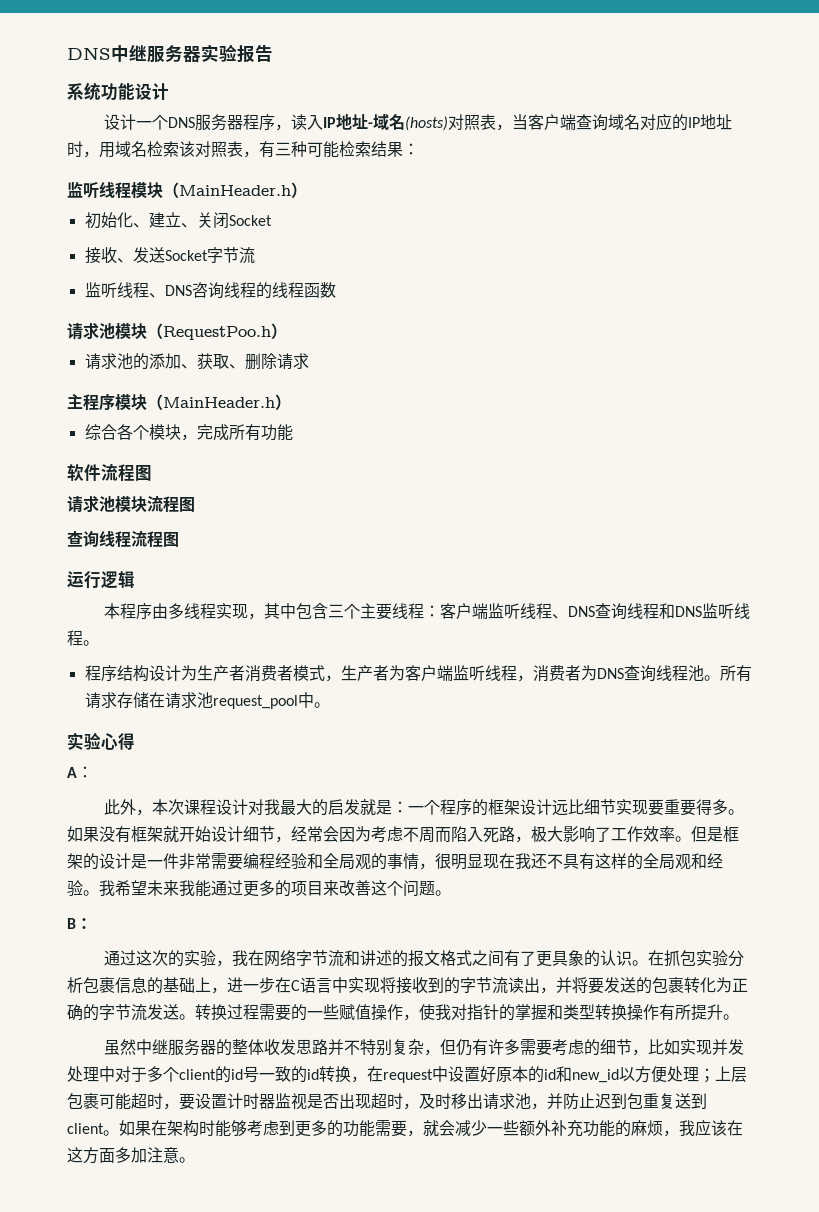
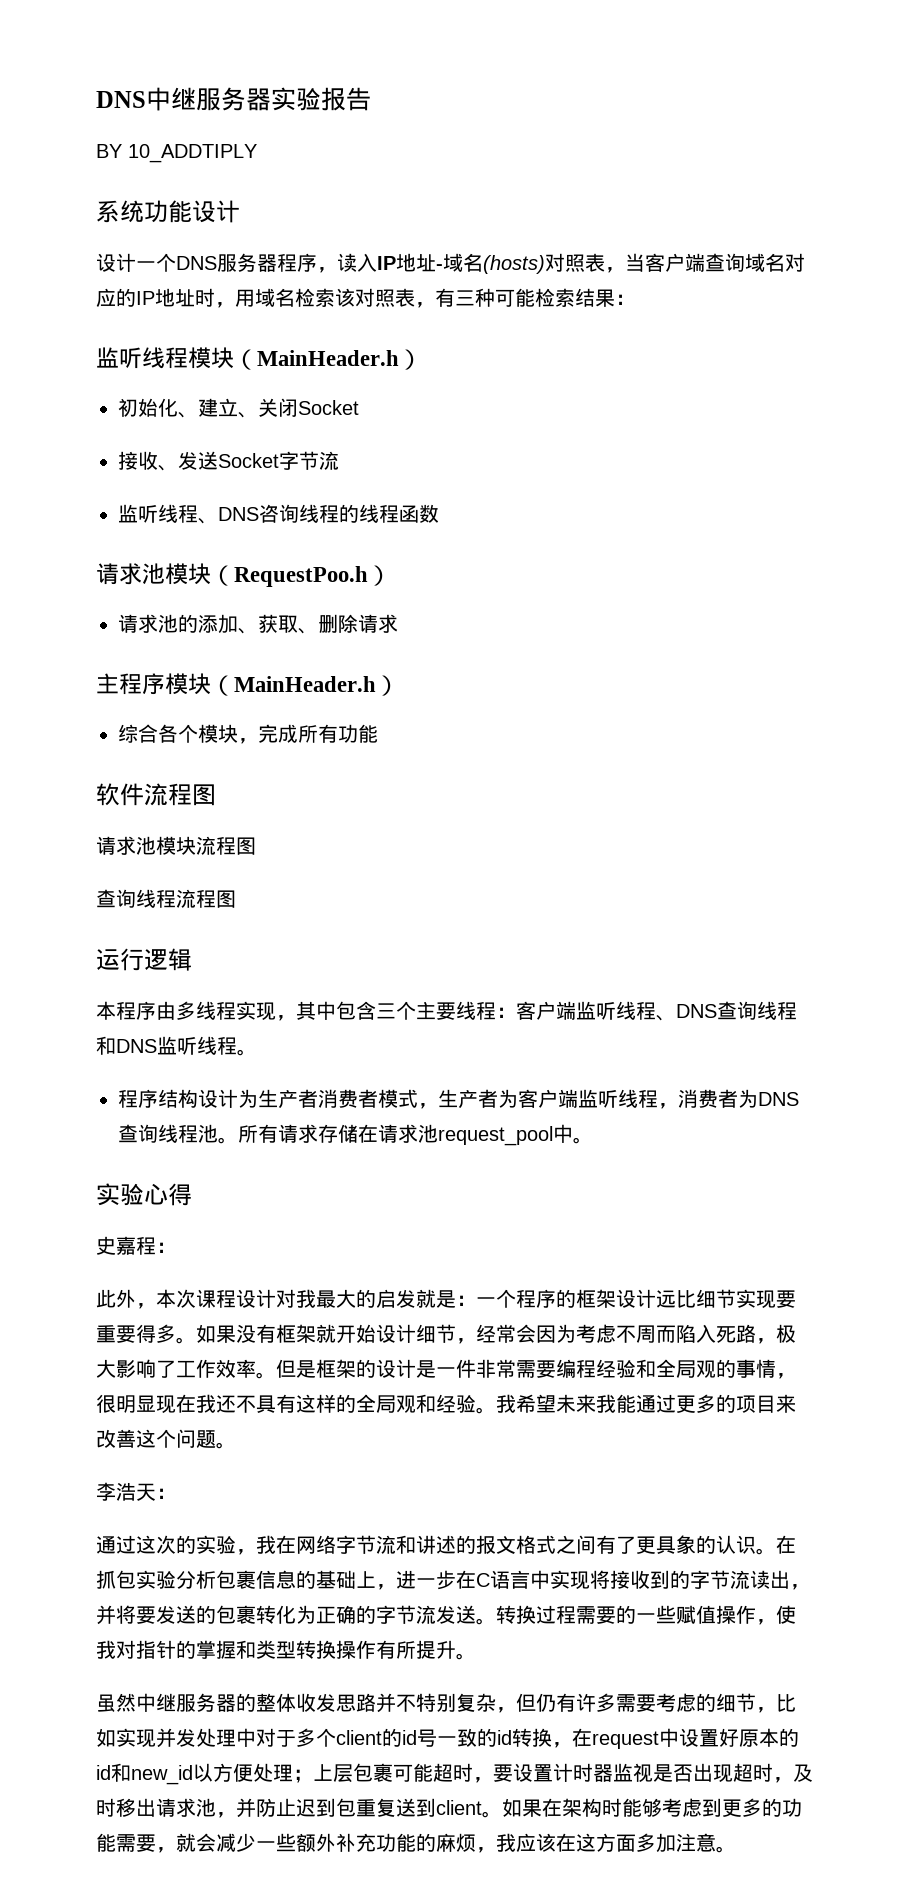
(273, 53) none -> [96,144,257,163] // BY 10_ADDTIPLY
[67,767,77,778] A -> [96,1236,156,1255] 史嘉程
[67,918,76,929] B -> [96,1482,156,1501] 李浩天

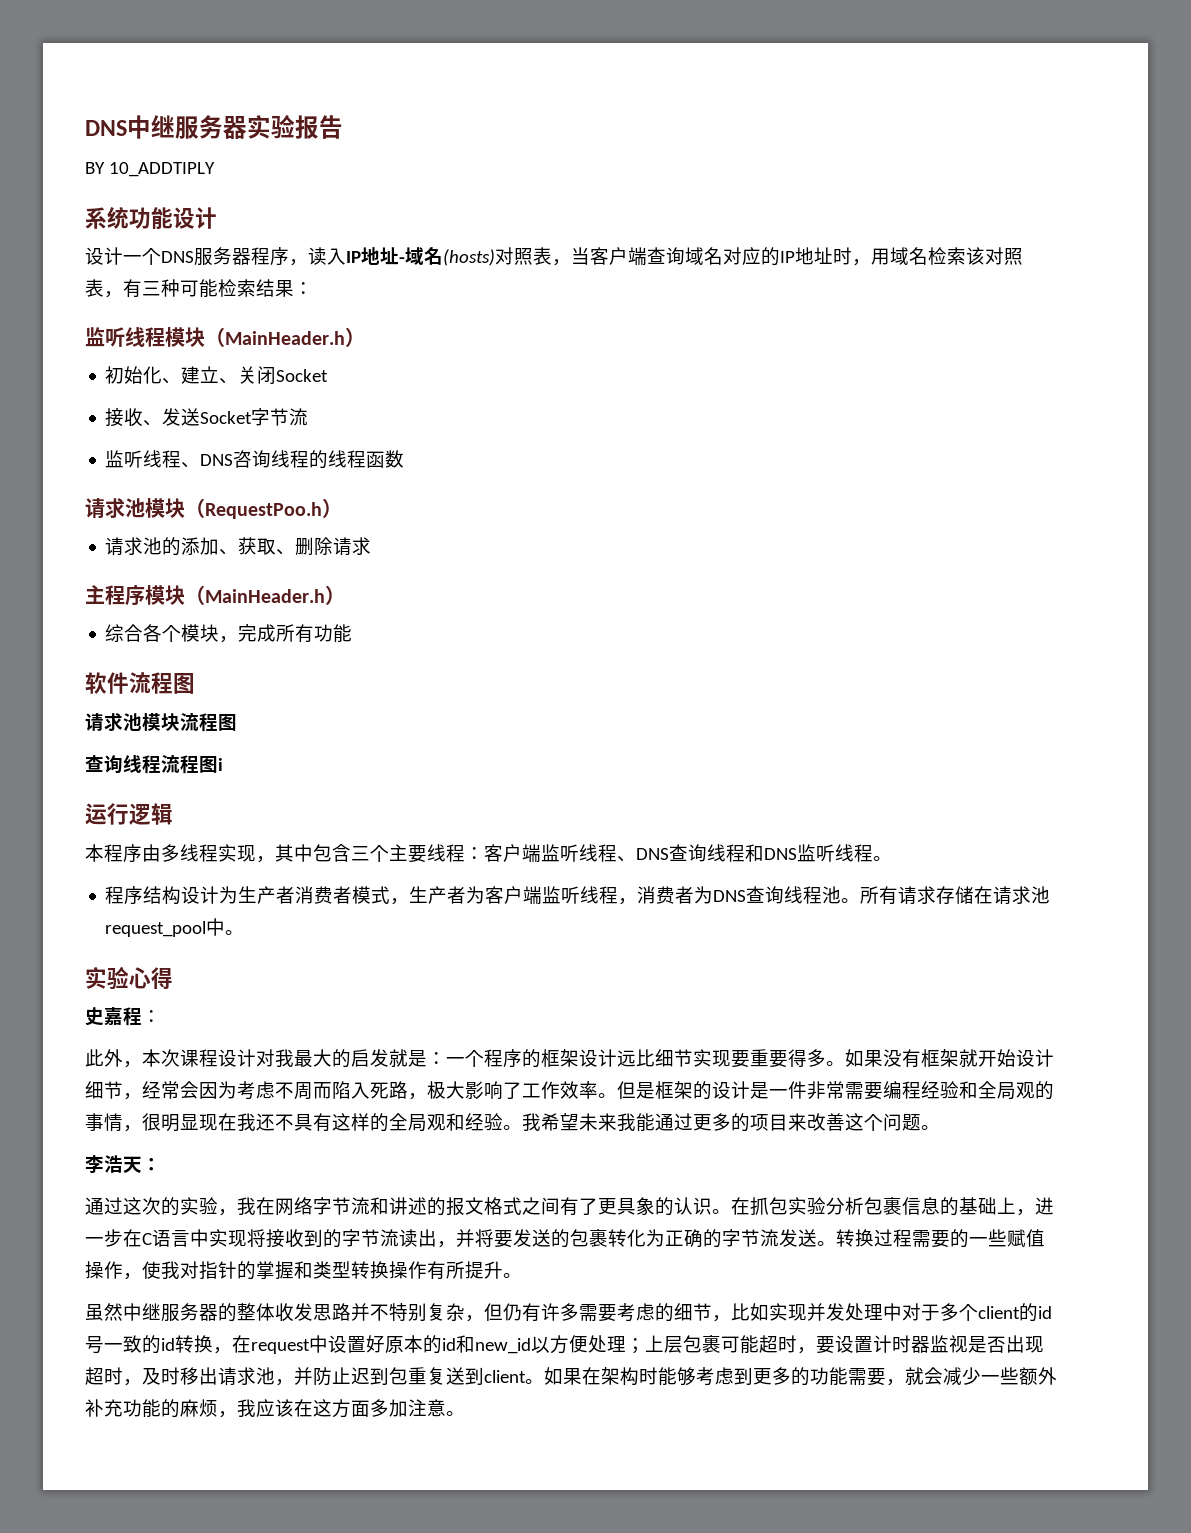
(236, 899) none -> [218,758,223,771] i

